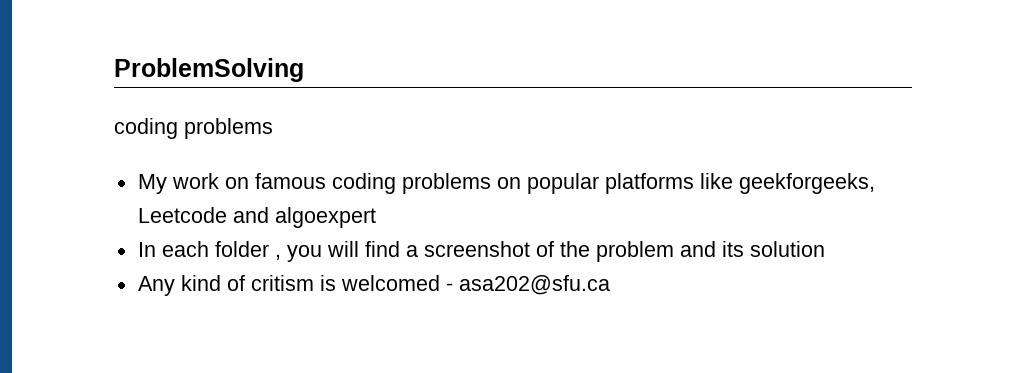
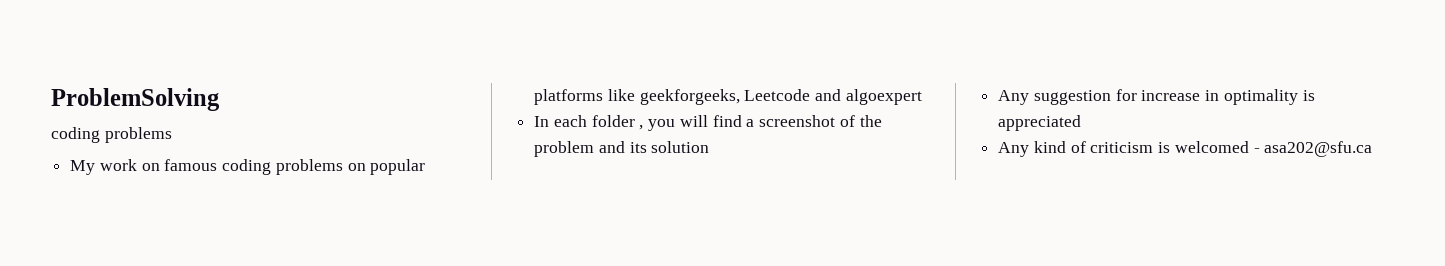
(825, 249) none -> [998,89,1315,105] [998,115,1082,131] // Any suggestion for increase in optimality is appreciated
[250,275,314,291] critism -> [1090,142,1154,153] criticism

